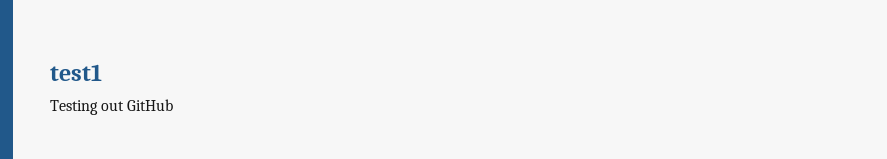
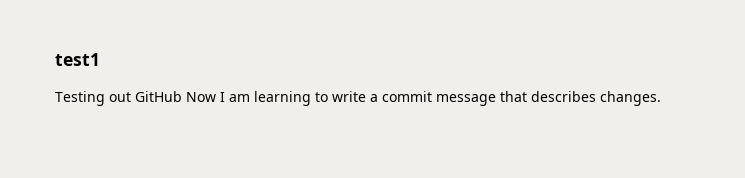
(174, 105) none -> [186,91,661,106] Now I am learning to write a commit message that describes changes.

